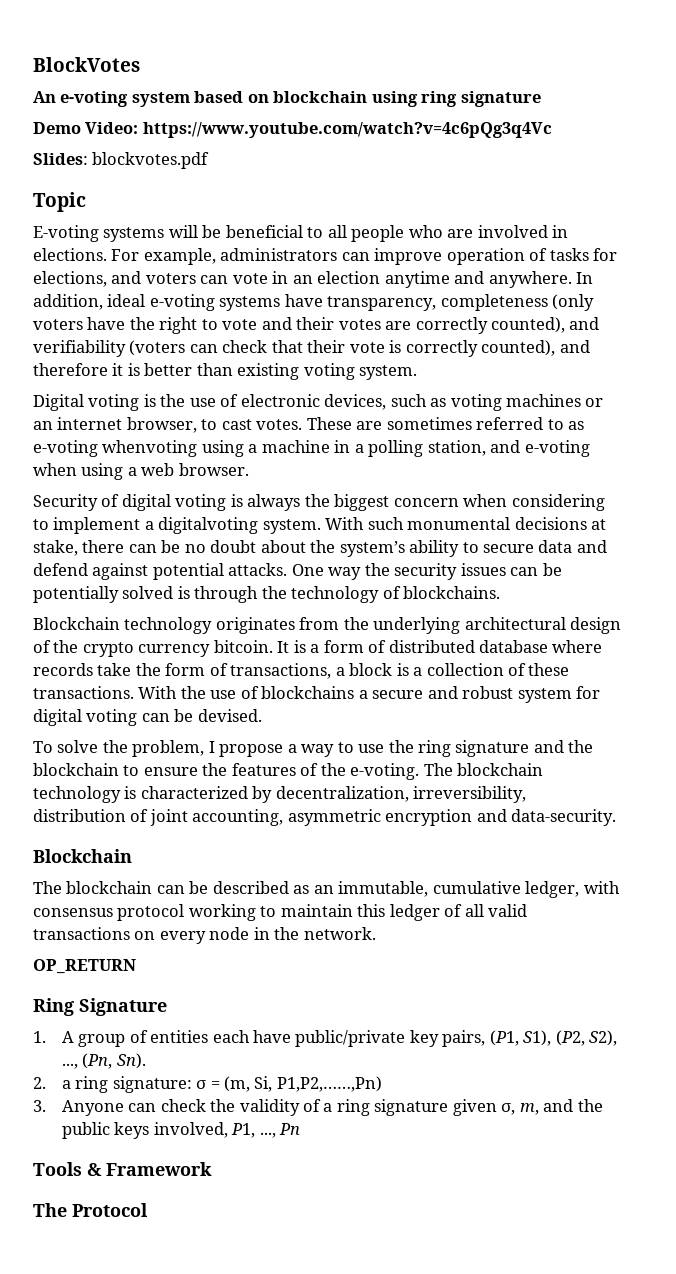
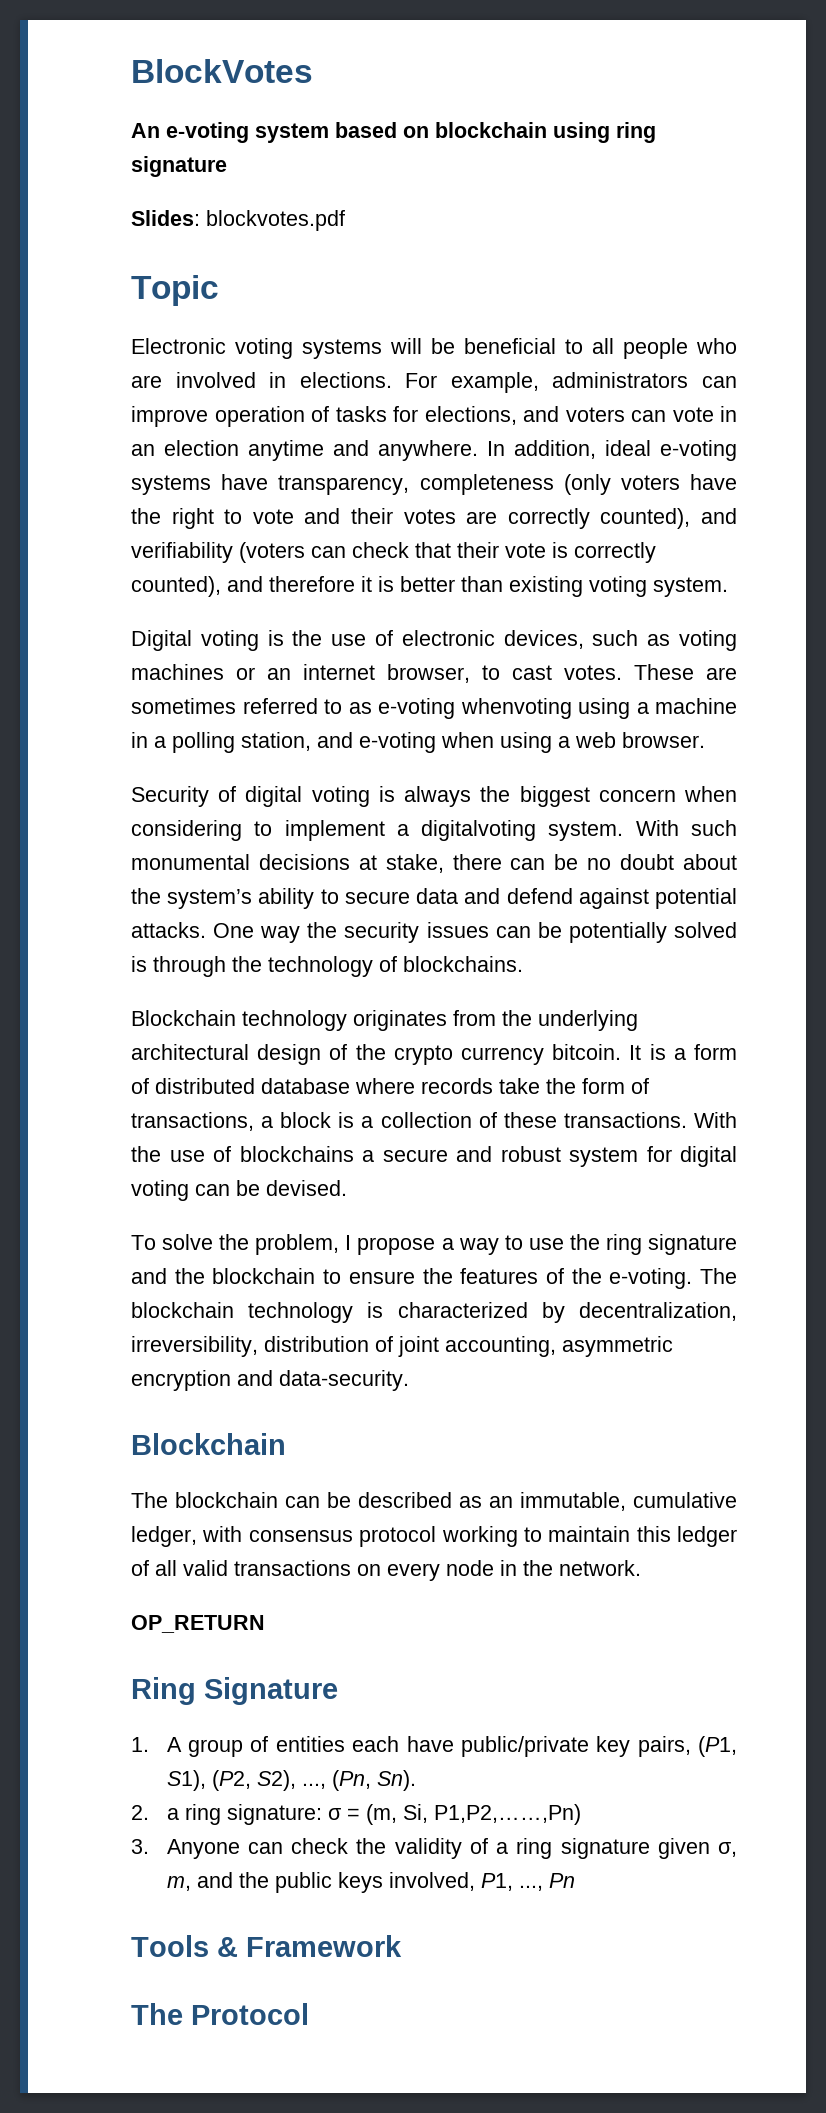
[33,122,552,138] // Demo Video: https://www.youtube.com/watch?v=4c6pQg3q4Vc -> (227, 166) none
[33,225,99,242] E-voting -> [131,338,293,359] Electronic voting

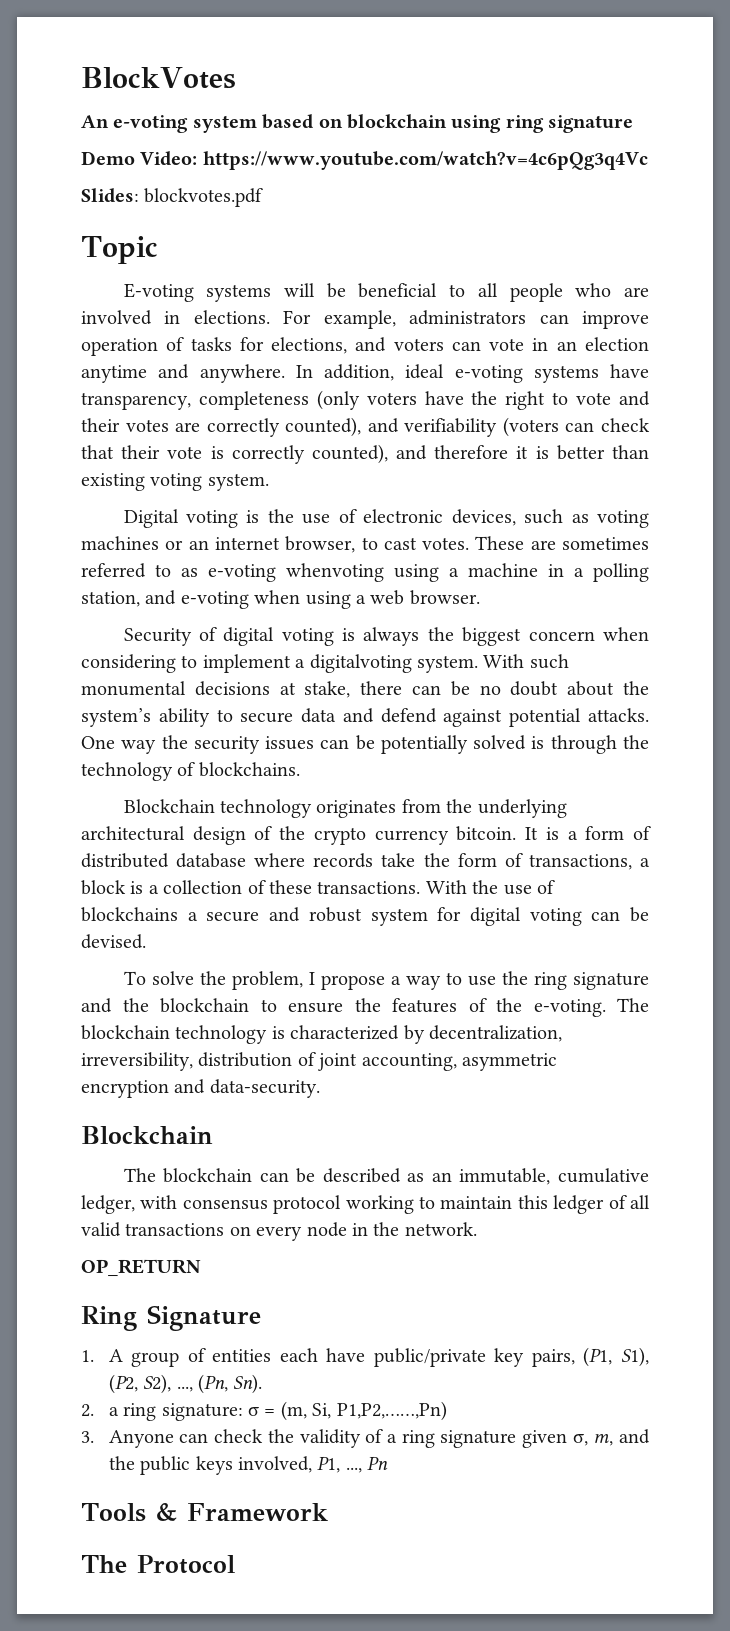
(227, 166) none -> [81,151,648,170] // Demo Video: https://www.youtube.com/watch?v=4c6pQg3q4Vc
[131,338,293,359] Electronic voting -> [123,283,194,302] E-voting

